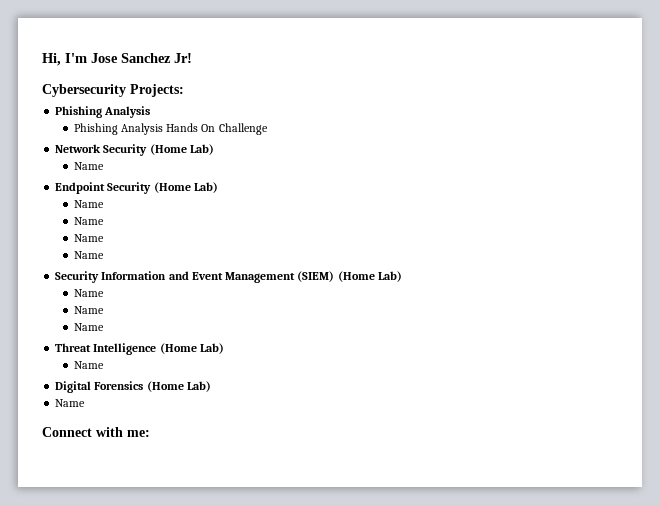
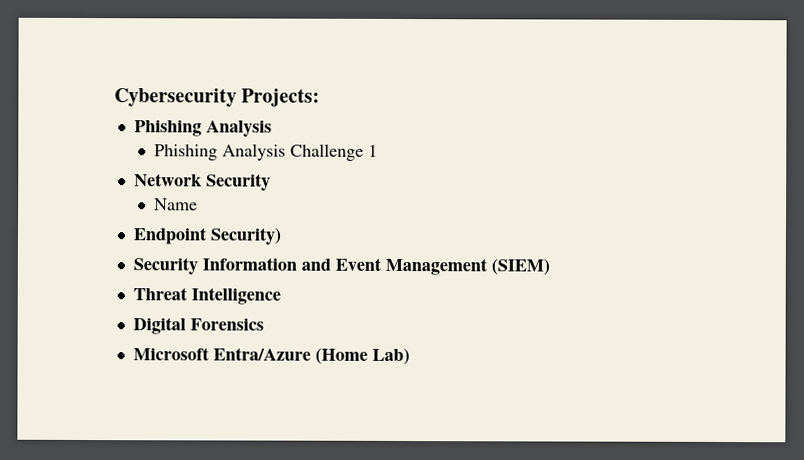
[42,53,192,66] Hi, I'm Jose Sanchez Jr! // -> (114, 98) none
[166,123,216,132] Hands On -> (287, 152) none
(268, 129) none -> [368,144,379,157] 1
[149,144,214,155] (Home Lab) -> (271, 182) none
[107,182,218,194] [73,200,104,208] [73,217,104,225] [73,234,104,242] [73,251,104,259] Security (Home Lab) // Name // Name // Name // Name -> [209,227,282,245] Security)
[337,271,402,282] [73,289,104,297] [73,306,104,314] [73,323,104,331] (Home Lab) // Name // Name // Name -> (550, 267) none
[159,343,224,354] [73,361,104,369] (Home Lab) // Name -> (281, 296) none
[146,381,211,392] [55,399,86,407] [42,427,150,437] (Home Lab) // Name // Connect with me: -> [132,347,410,366] // Microsoft Entra/Azure (Home Lab)

